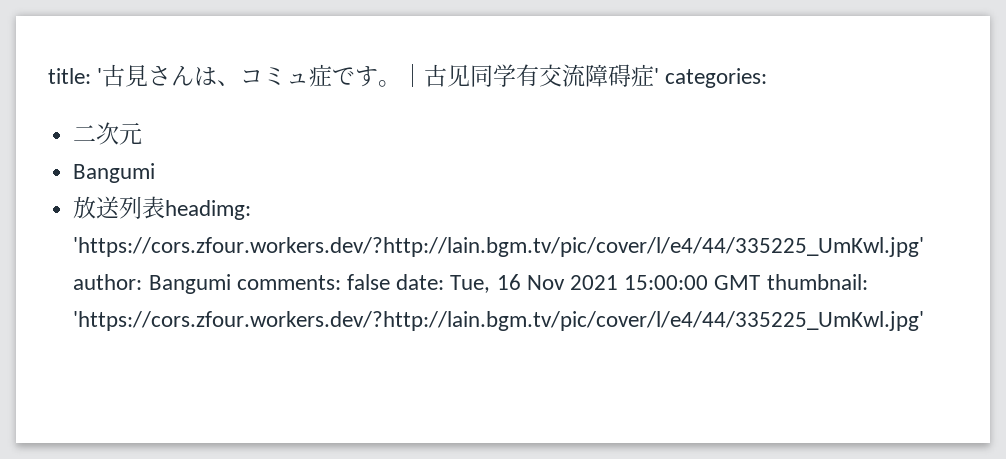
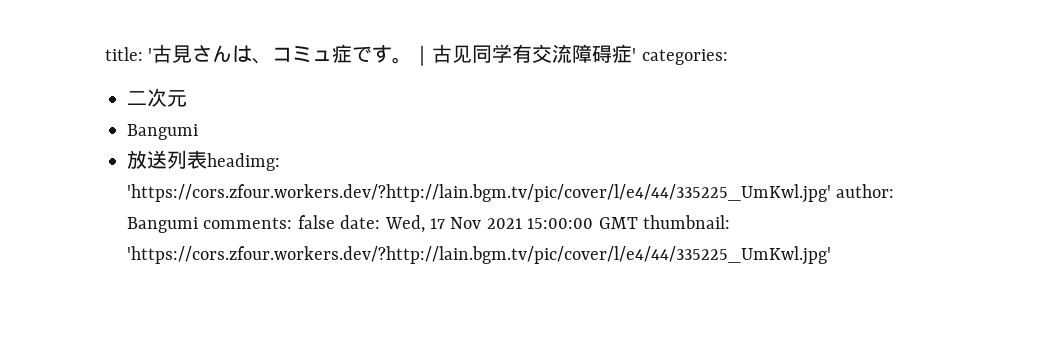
[450,274,521,293] Tue, 16 -> [384,215,445,233] Wed, 17

